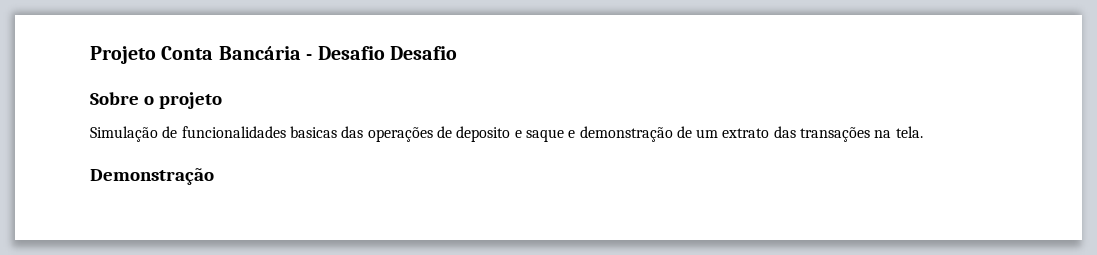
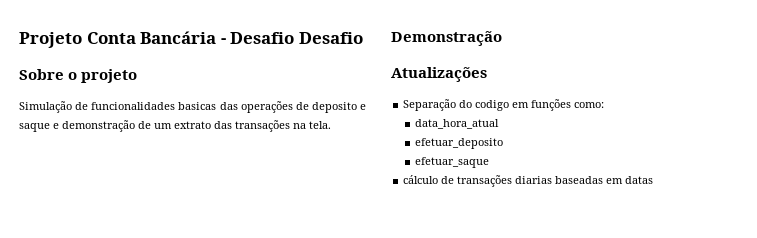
(214, 176) none -> [391,67,487,82] [403,99,605,111] [415,119,500,129] [415,138,504,149] [415,157,490,168] [403,175,654,187] // Atualizações // Separação do codigo em funções como: // data_hora_atual // efetuar_deposito // efetuar_saque // cálculo de transações diarias baseadas em datas

